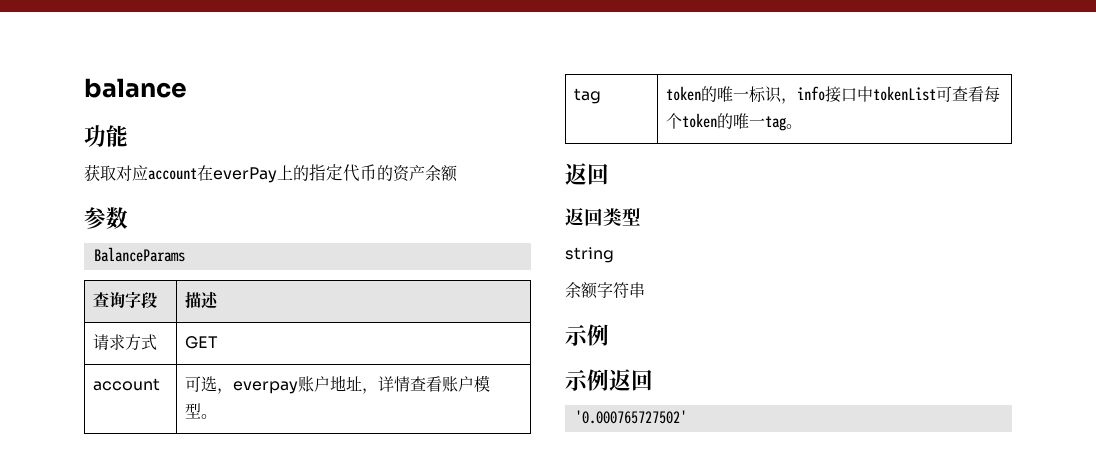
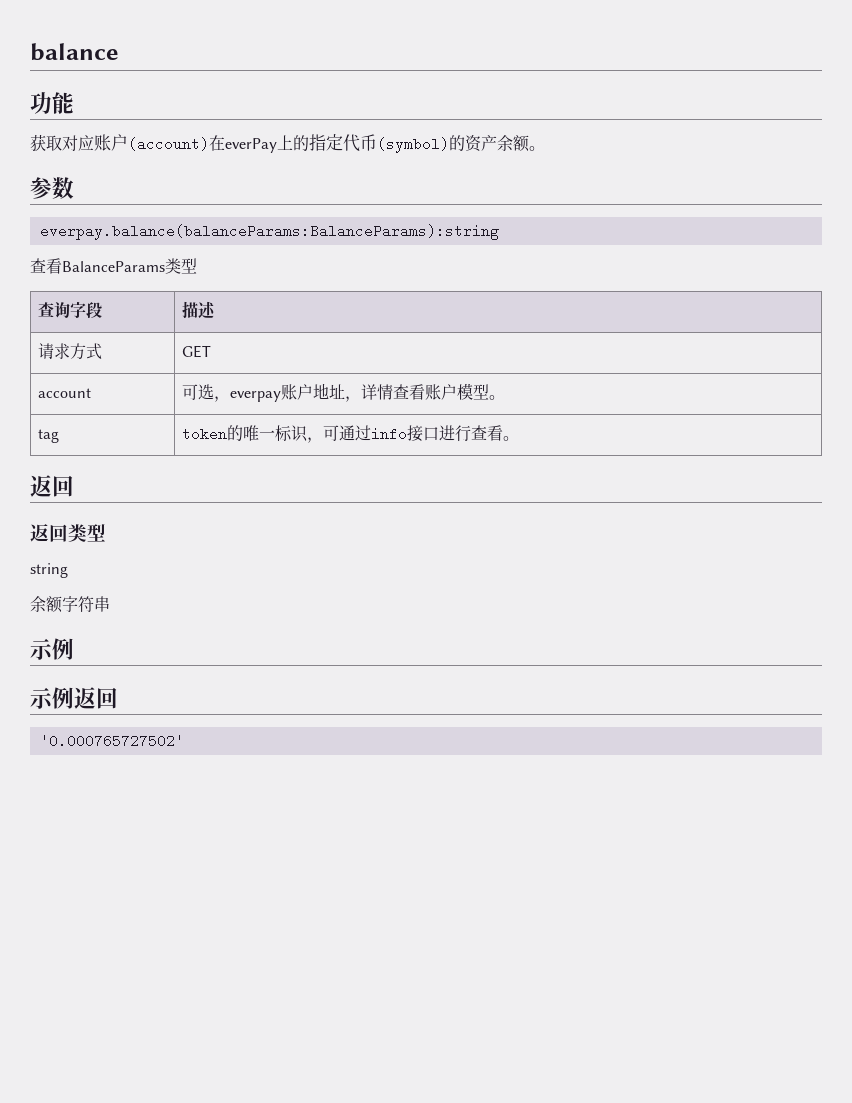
[148,168,197,180] account -> [94,134,209,151] 账户(account)
(377, 172) none -> [377,137,449,153] (symbol)
(458, 173) none -> [529,146,545,151] 。
(128, 218) none -> [39,224,499,240] [30,258,62,274] everpay.balance(balanceParams:BalanceParams):string // 查看
(185, 254) none -> [165,258,197,274] 类型
(798, 101) none -> [322,425,371,441] 可通过
[857,86,1001,103] [666,113,787,131] 中tokenList可查看每个token的唯一tag -> [438,425,503,442] 进行查看

